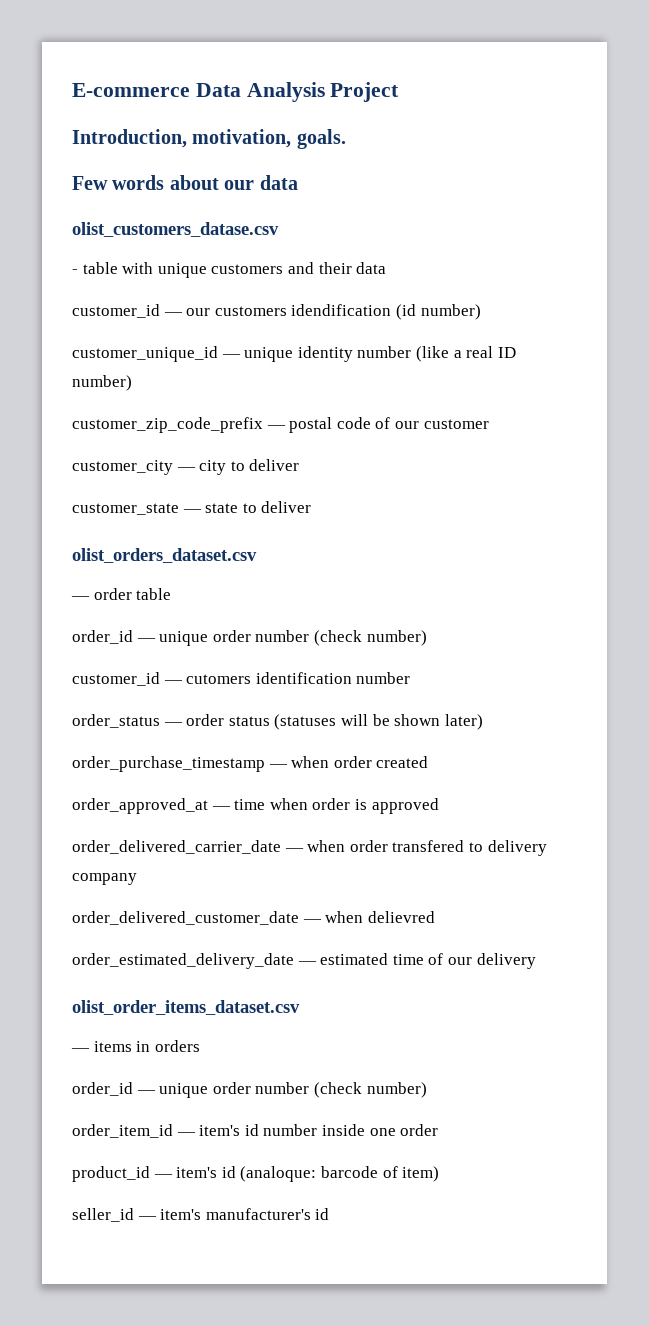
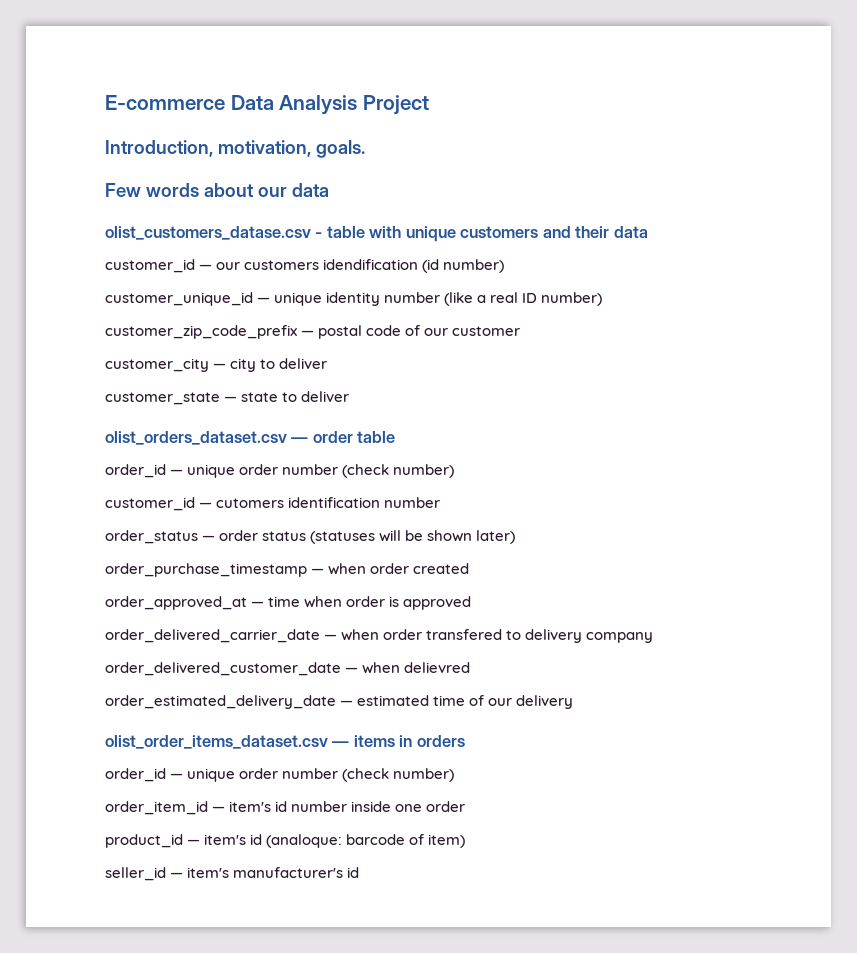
(279, 229) // -> (311, 233) none
(257, 555) // -> (287, 438) none
(300, 1007) // -> (328, 742) none

